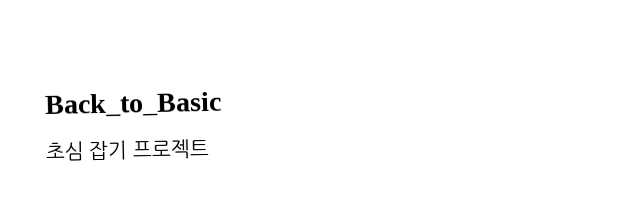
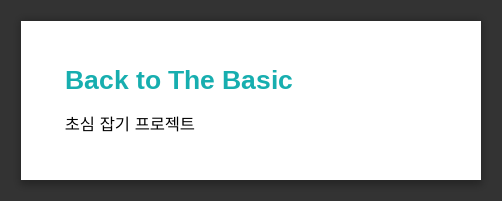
[44,91,222,118] Back_to_Basic -> [65,70,294,89] Back to The Basic

